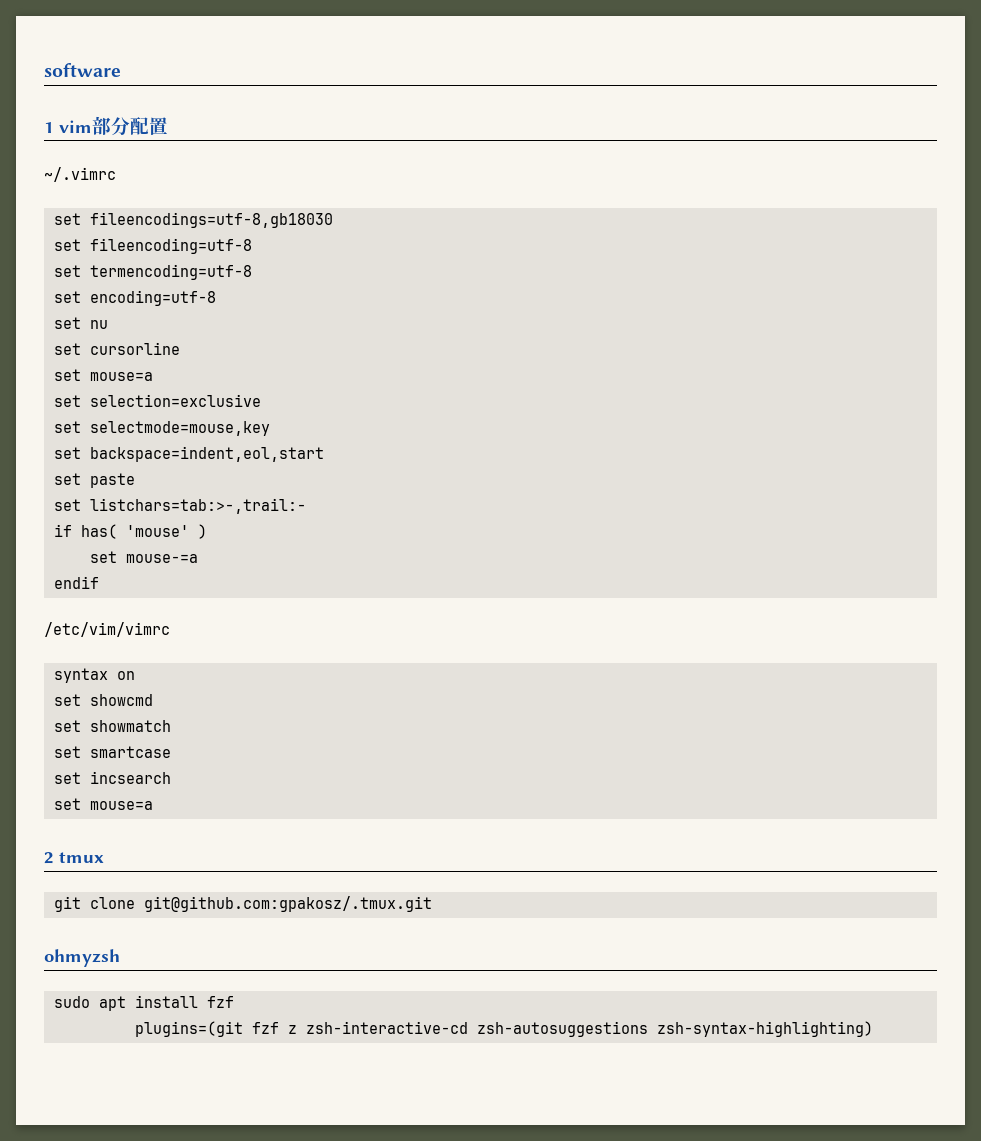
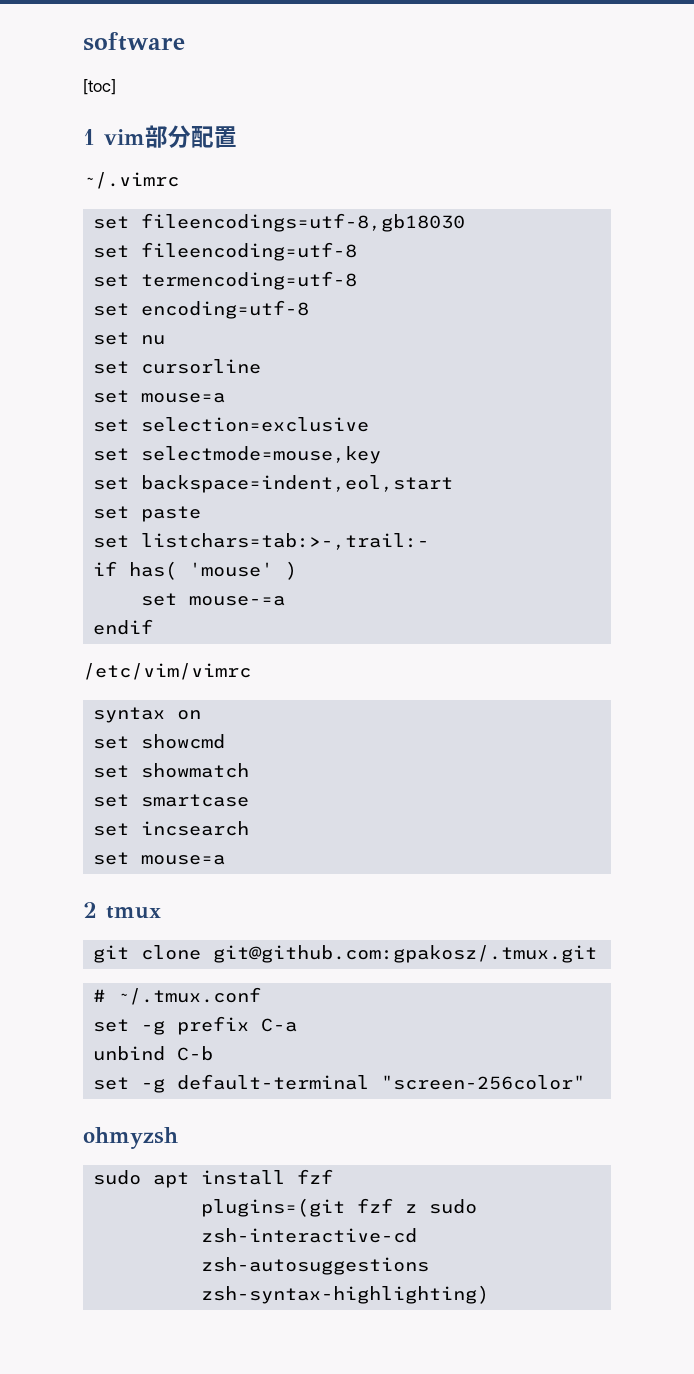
(121, 70) none -> [83,79,116,95] // [toc]
(433, 904) none -> [93,987,262,1005] [93,1016,298,1035] [93,1046,214,1061] [93,1074,586,1093] // # ~/.tmux.conf // set -g prefix C-a // unbind C-b // set -g default-terminal "screen-256color"
(298, 1029) none -> [429,1199,478,1214] sudo

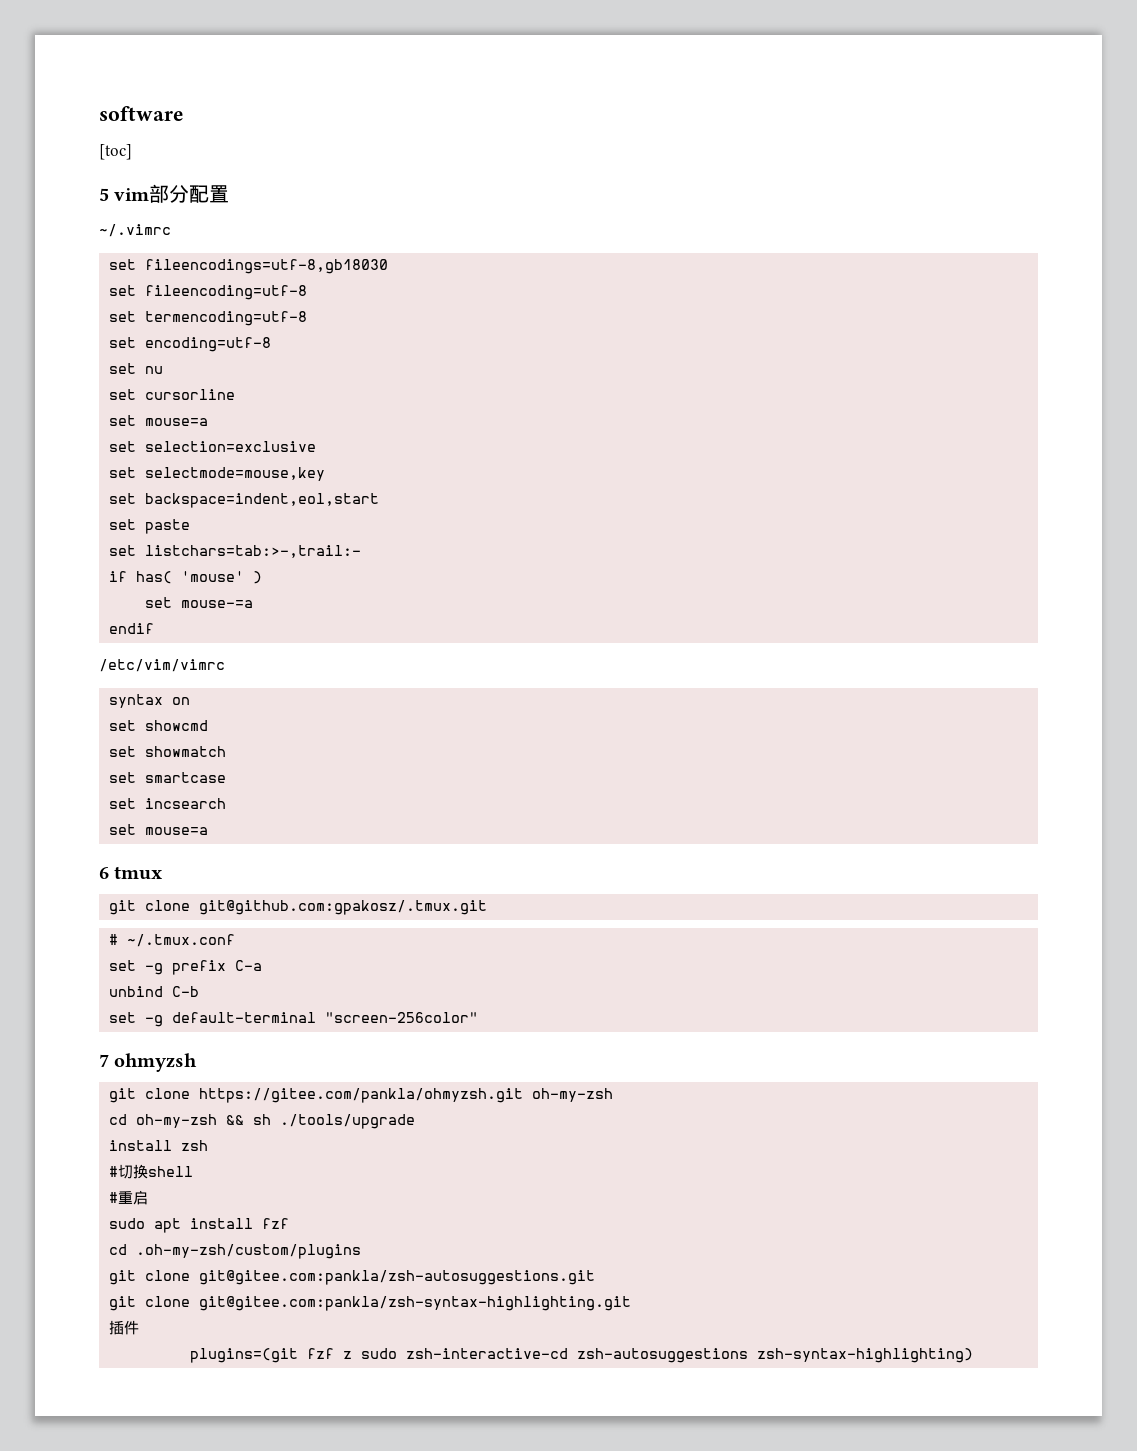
[83,129,95,145] 1 -> [99,188,109,201] 5
[83,902,97,918] 2 -> [99,867,109,879] 6
(586, 1082) none -> [99,1054,109,1067] 7
[93,1169,334,1188] sudo apt install fzf -> [109,1088,614,1103] [109,1114,416,1129] [109,1140,209,1151] [109,1164,194,1179] [109,1190,149,1205] [109,1218,290,1233] [109,1244,362,1259] [109,1270,596,1285] [109,1296,632,1311] [109,1320,140,1335] git clone https://gitee.com/pankla/ohmyzsh.git oh-my-zsh // cd oh-my-zsh && sh ./tools/upgrade // install zsh // #切换shell // #重启 // sudo apt install fzf // cd .oh-my-zsh/custom/plugins // git clone git@gitee.com:pankla/zsh-autosuggestions.git // git clone git@gitee.com:pankla/zsh-syntax-highlighting.git // 插件

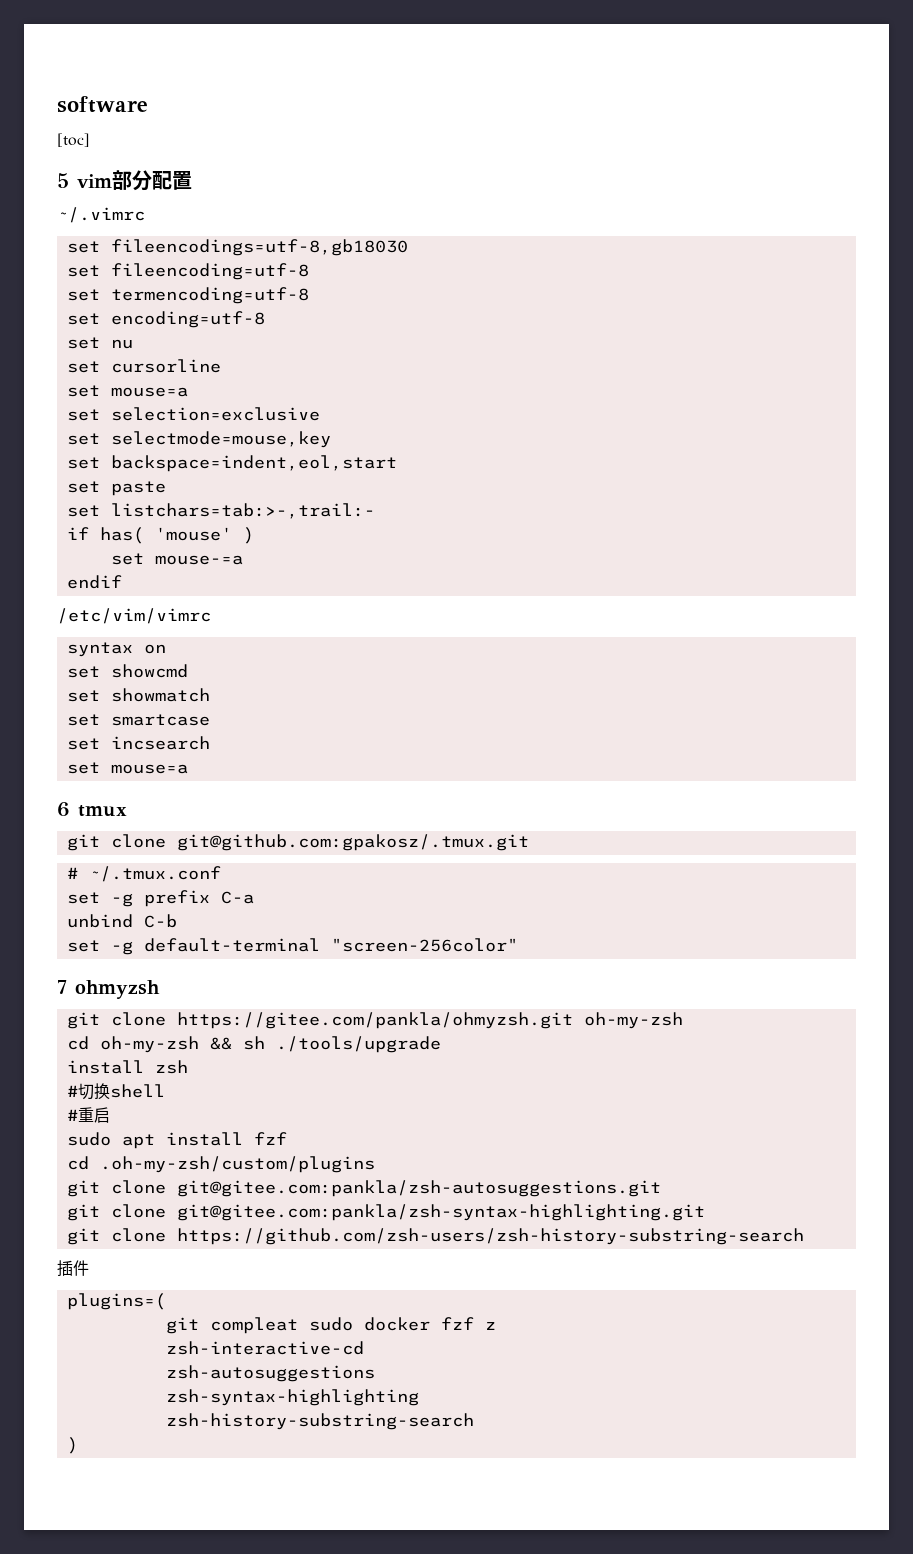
[109,1320,140,1335] [190,1348,299,1363] 插件 // plugins=(git -> [66,1228,804,1245] [57,1260,89,1277] [66,1293,166,1310] [165,1317,430,1334] git clone https://github.com/zsh-users/zsh-history-substring-search // 插件 // plugins=( // git compleat sudo docker
[361,1348,398,1359] sudo -> (496, 1326) //
(569, 1353) none -> (364, 1348) //
[757,1348,974,1363] zsh-syntax-highlighting) -> [165,1389,419,1406] [165,1413,474,1430] [66,1437,78,1454] // zsh-syntax-highlighting // zsh-history-substring-search // )

